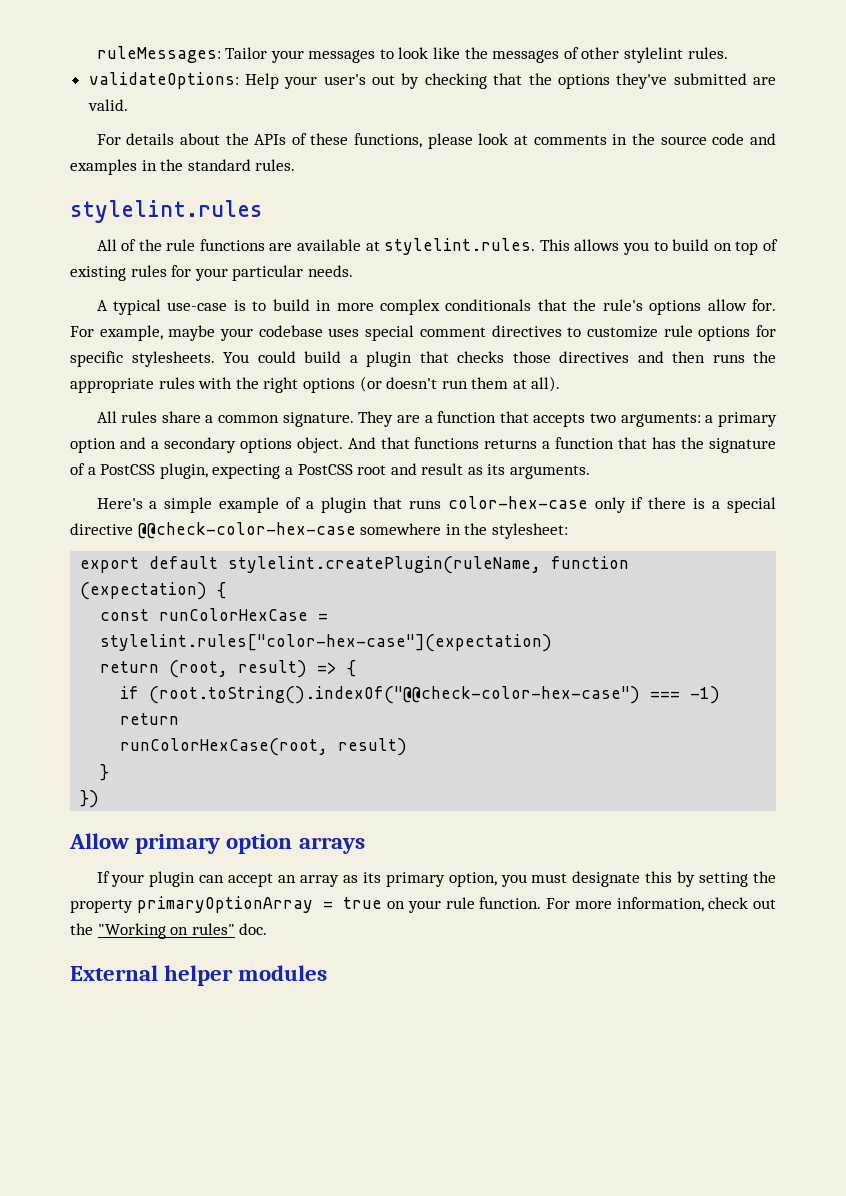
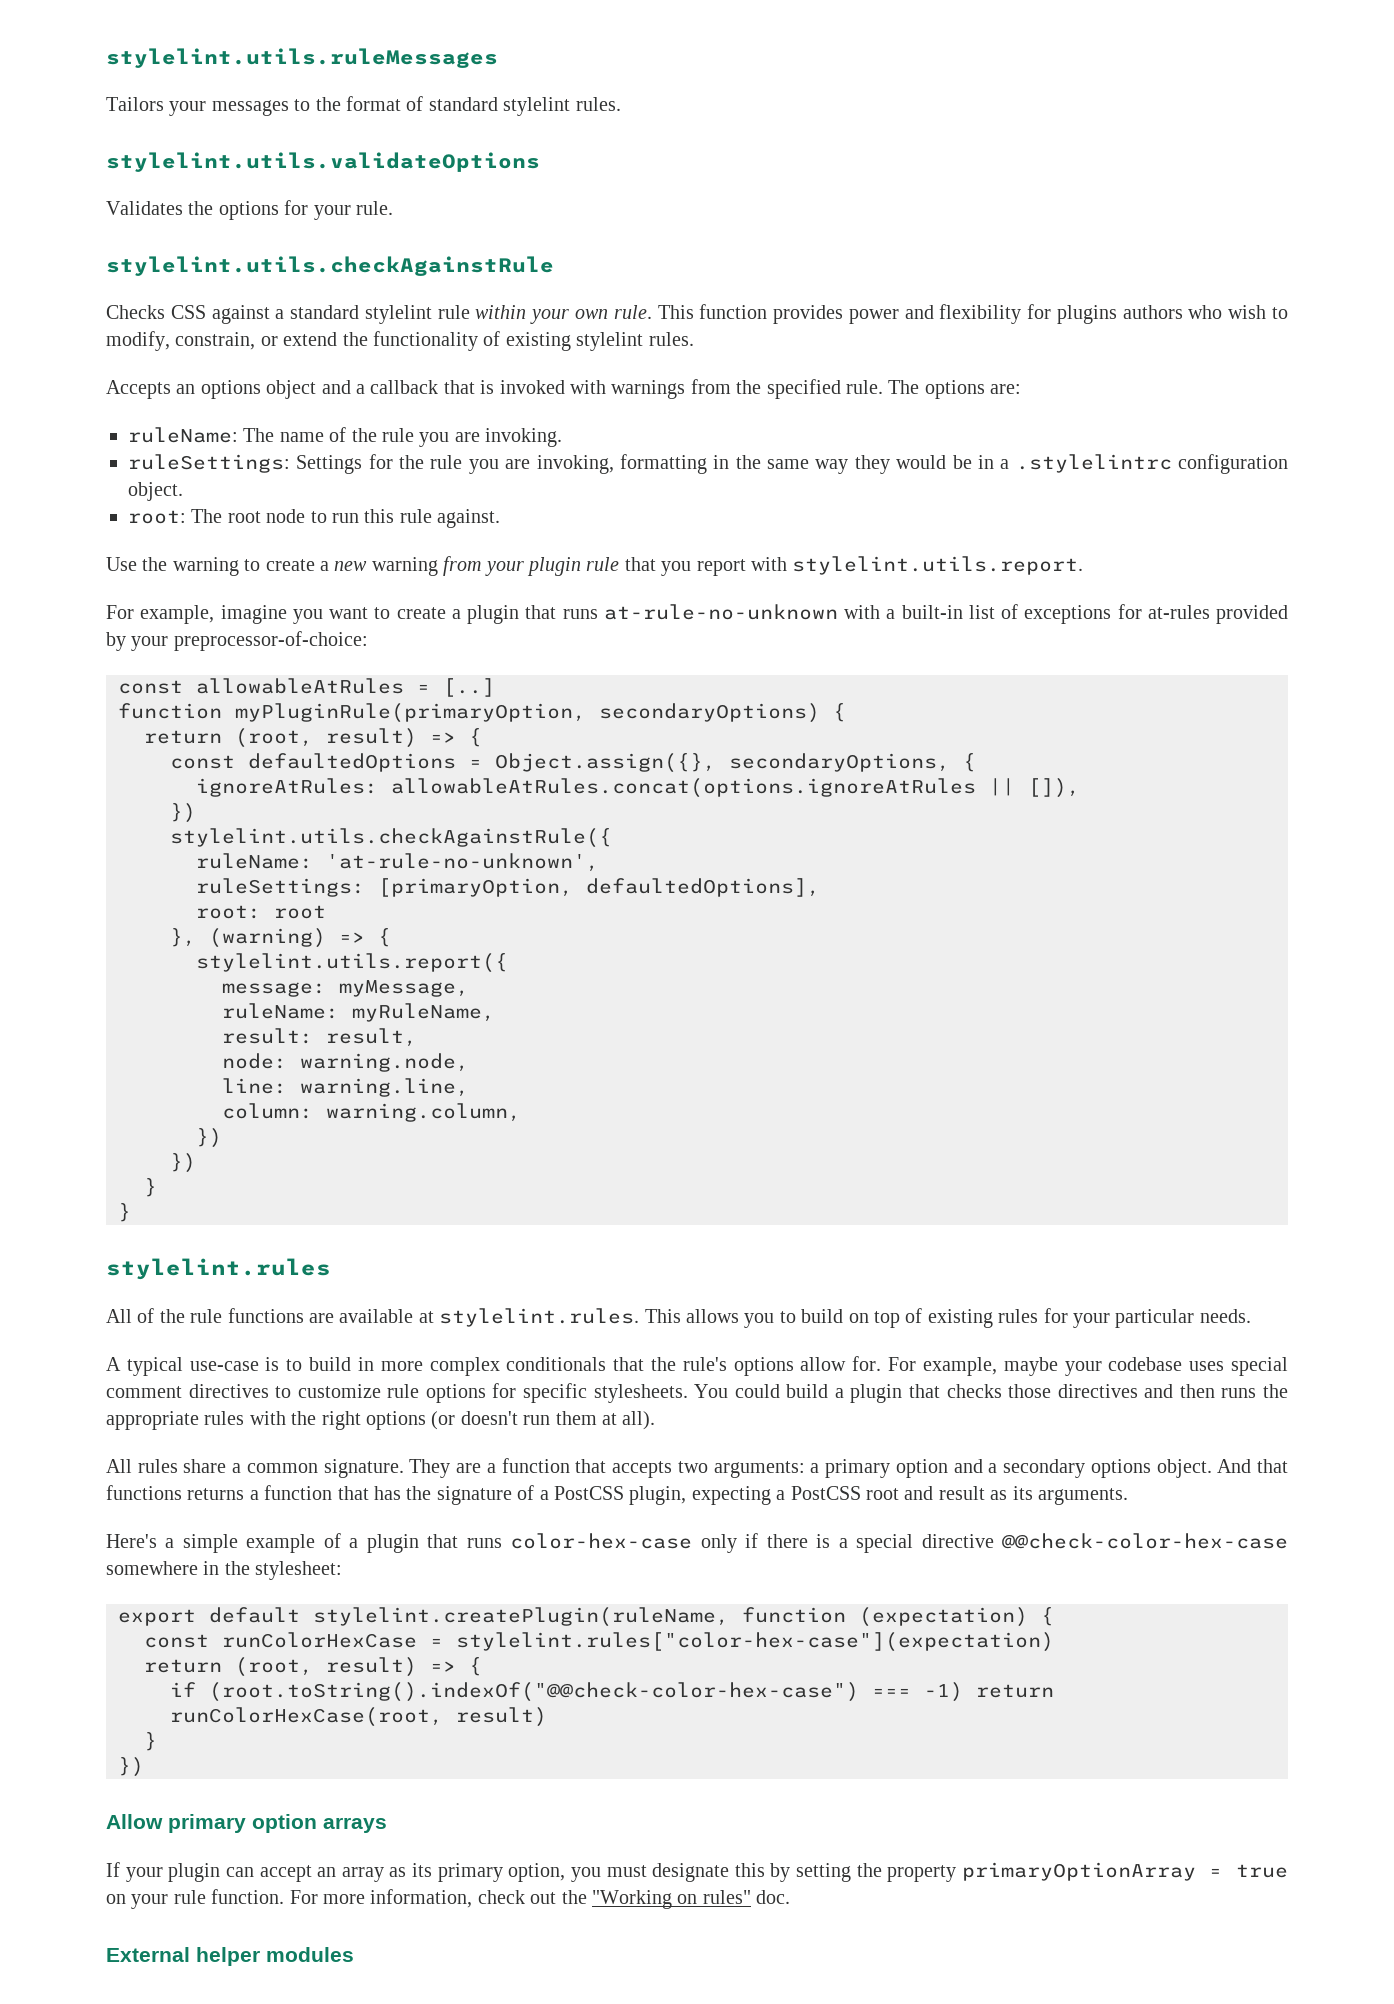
[96,46,268,63] ruleMessages: Tailor -> [106,48,498,68] [106,97,164,111] stylelint.utils.ruleMessages // Tailors
[398,47,728,63] [88,72,777,89] [87,99,128,111] [96,133,776,149] [70,159,296,175] look like the messages of other stylelint rules. // validateOptions: Help your user's out by checking that the options they've submitted are valid. // For details about the APIs of these functions, please look at comments in the source code and examples in the standard rules. -> [315,96,621,116] [106,152,540,172] [106,200,393,220] [106,256,554,276] [106,304,1288,324] [106,331,694,351] [106,379,1022,399] [128,427,563,447] [128,454,1288,474] [128,482,183,501] [128,509,501,528] [106,556,1084,576] [106,604,1288,624] [106,631,368,651] [118,678,495,697] [118,703,846,723] [144,728,482,748] [170,753,976,773] [196,778,1080,798] [170,803,196,823] [170,828,612,848] [196,853,599,872] [196,878,820,897] [196,905,326,919] [170,928,391,948] [196,953,508,973] [222,980,469,997] [222,1003,495,1022] [222,1028,417,1047] [222,1053,469,1072] [222,1078,469,1097] [222,1103,521,1122] [196,1128,222,1148] [170,1153,196,1173] [144,1178,157,1197] [118,1203,131,1222] the format of standard stylelint rules. // stylelint.utils.validateOptions // Validates the options for your rule. // stylelint.utils.checkAgainstRule // Checks CSS against a standard stylelint rule within your own rule. This function provides power and flexibility for plugins authors who wish to modify, constrain, or extend the functionality of existing stylelint rules. // Accepts an options object and a callback that is invoked with warnings from the specified rule. The options are: // ruleName: The name of the rule you are invoking. // ruleSettings: Settings for the rule you are invoking, formatting in the same way they would be in a .stylelintrc configuration object. // root: The root node to run this rule against. // Use the warning to create a new warning from your plugin rule that you report with stylelint.utils.report. // For example, imagine you want to create a plugin that runs at-rule-no-unknown with a built-in list of exceptions for at-rules provided by your preprocessor-of-choice: // const allowableAtRules = [..] // function myPluginRule(primaryOption, secondaryOptions) { // return (root, result) => { // const defaultedOptions = Object.assign({}, secondaryOptions, { // ignoreAtRules: allowableAtRules.concat(options.ignoreAtRules || []), // }) // stylelint.utils.checkAgainstRule({ // ruleName: 'at-rule-no-unknown', // ruleSettings: [primaryOption, defaultedOptions], // root: root // }, (warning) => { // stylelint.utils.report({ // message: myMessage, // ruleName: myRuleName, // result: result, // node: warning.node, // line: warning.line, // column: warning.column, // }) // }) // } // }

